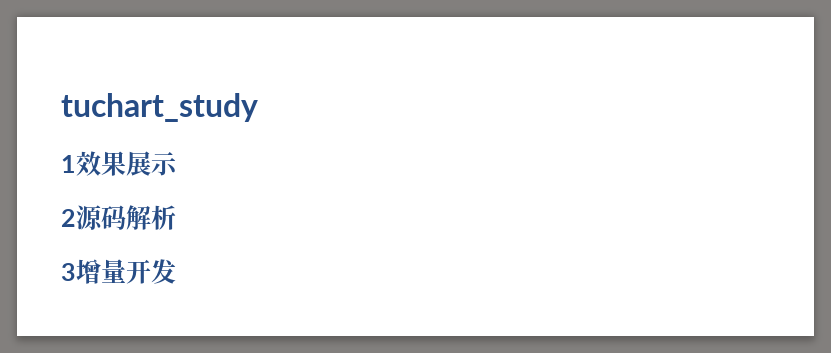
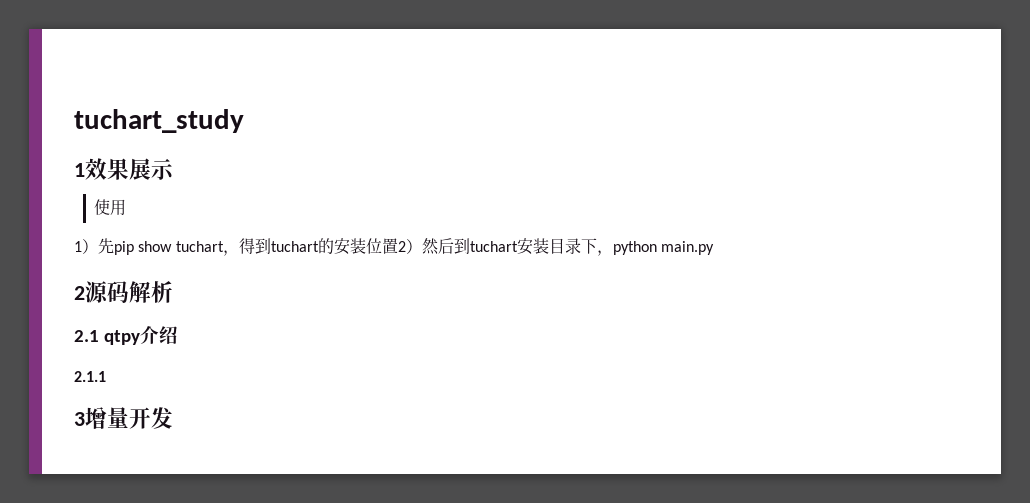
(178, 164) none -> [94,199,127,216] [74,238,714,256] // 使用 // 1）先pip show tuchart，得到tuchart的安装位置2）然后到tuchart安装目录下，python main.py
(176, 217) none -> [74,326,178,345] [74,371,106,382] // 2.1 qtpy介绍 // 2.1.1

